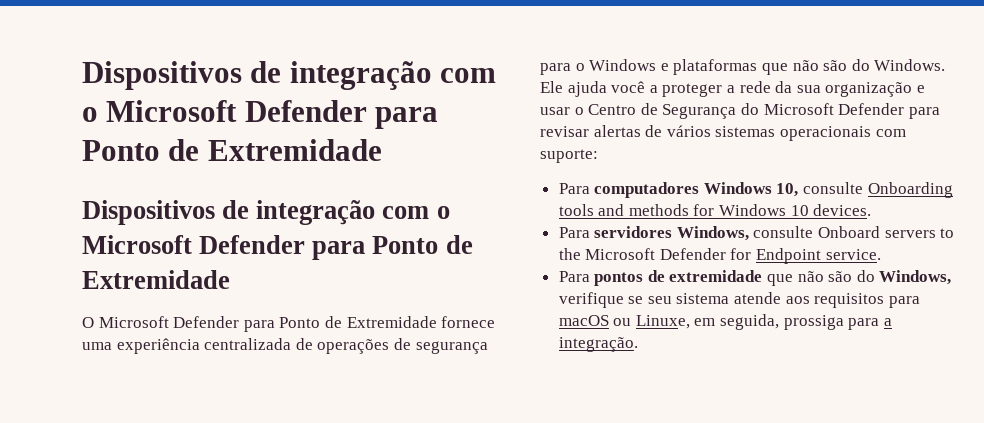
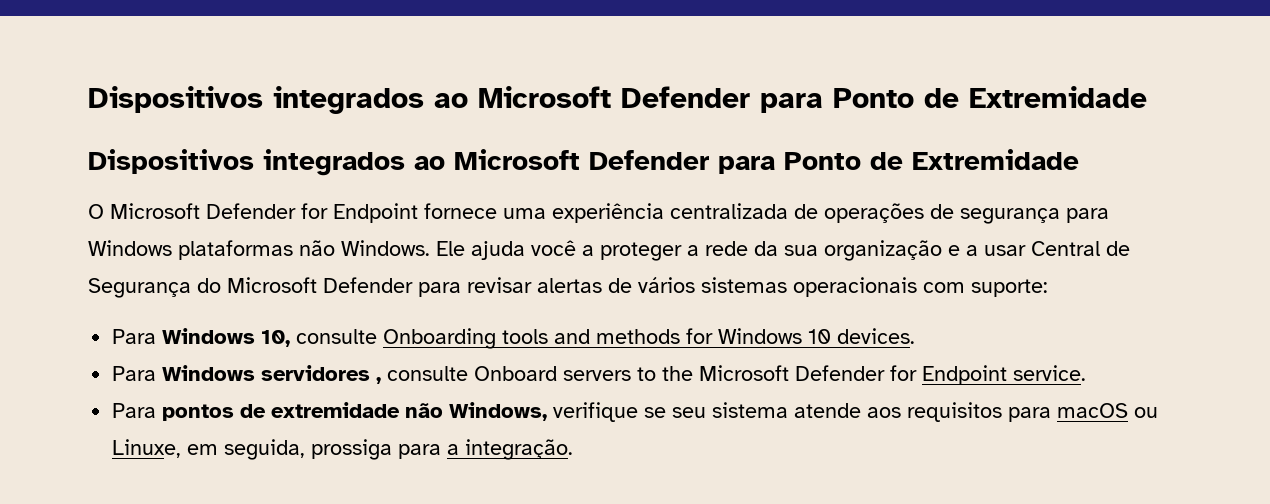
[82,61,497,90] [82,107,98,122] Dispositivos de integração com o -> [88,86,468,114] Dispositivos integrados ao
[222,200,450,225] de integração com o -> [263,149,445,176] integrados ao
[243,316,437,332] para Ponto de Extremidade -> [301,203,418,223] for Endpoint
[575,59,870,75] o Windows e plataformas que não são do -> [88,240,335,260] Windows plataformas não
[540,104,637,115] usar o Centro -> [966,241,1100,256] a usar Central
[594,182,700,198] computadores -> (157, 336) none
[594,226,749,241] servidores Windows, -> [162,365,382,384] Windows servidores ,
[767,270,875,286] que não são do -> [405,403,444,418] não

